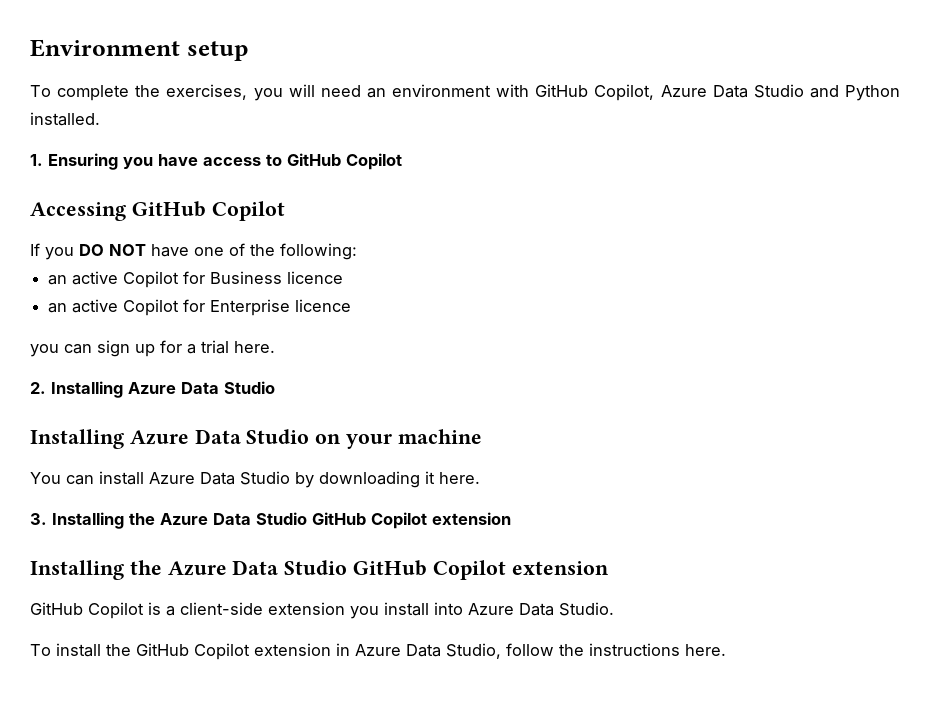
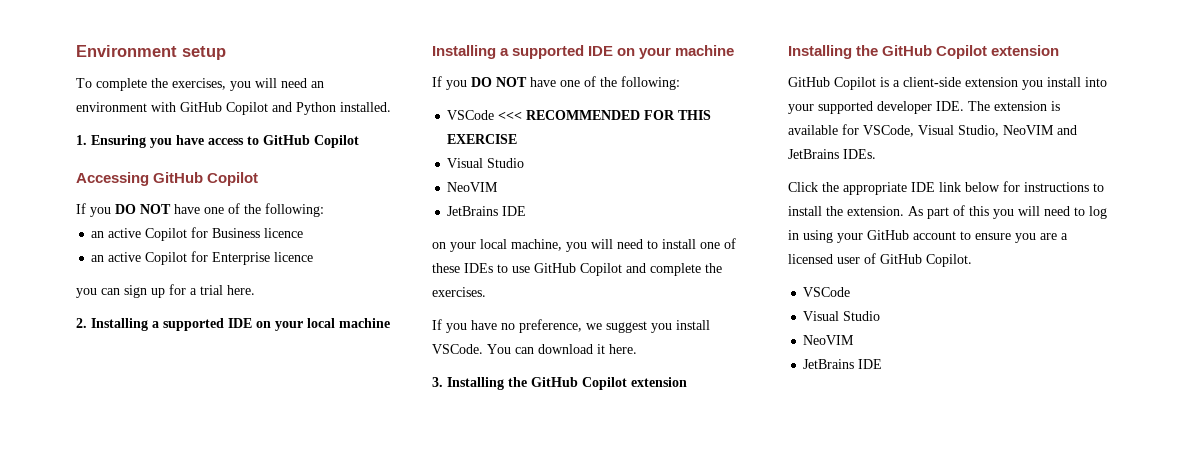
[594,84,804,101] Copilot, Azure Data Studio -> [226,102,268,115] Copilot
[128,381,275,394] [30,429,482,449] [30,471,420,488] Azure Data Studio // Installing Azure Data Studio on your machine // You can install Azure Data Studio by downloading -> [152,318,390,331] [432,45,735,59] [432,76,680,90] [447,110,712,120] [447,134,518,144] [447,158,525,168] [447,182,499,192] [447,206,527,216] [432,238,736,252] [432,263,722,276] [432,287,486,297] [432,319,710,333] [432,344,593,354] a supported IDE on your local machine // Installing a supported IDE on your machine // If you DO NOT have one of the following: // VSCode <<< RECOMMENDED FOR THIS EXERCISE // Visual Studio // NeoVIM // JetBrains IDE // on your local machine, you will need to install one of these IDEs to use GitHub Copilot and complete the exercises. // If you have no preference, we suggest you install VSCode. You can download
[160,512,307,525] Azure Data Studio -> (527, 382) none
[167,560,348,576] Azure Data Studio -> (879, 50) none
[468,602,614,616] [30,643,726,660] Azure Data Studio. // To install the GitHub Copilot extension in Azure Data Studio, follow the instructions here. -> [788,101,1060,114] [788,124,1077,137] [788,149,876,159] [788,181,1104,195] [788,205,1107,219] [788,230,1068,243] [788,253,972,267] [803,287,851,297] [803,311,881,321] [803,335,855,345] [803,359,883,369] your supported developer IDE. The extension is available for VSCode, Visual Studio, NeoVIM and JetBrains IDEs. // Click the appropriate IDE link below for instructions to install the extension. As part of this you will need to log in using your GitHub account to ensure you are a licensed user of GitHub Copilot. // VSCode // Visual Studio // NeoVIM // JetBrains IDE

